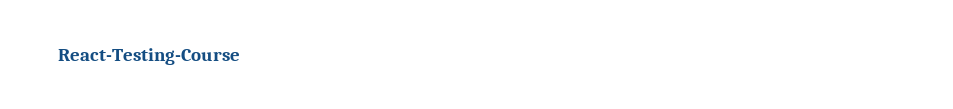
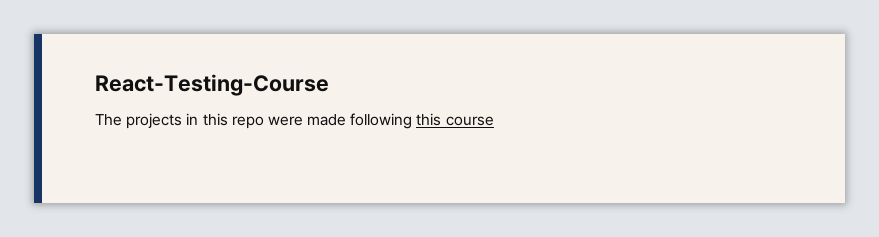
(240, 56) none -> [95,113,494,129] // The projects in this repo were made following this course

